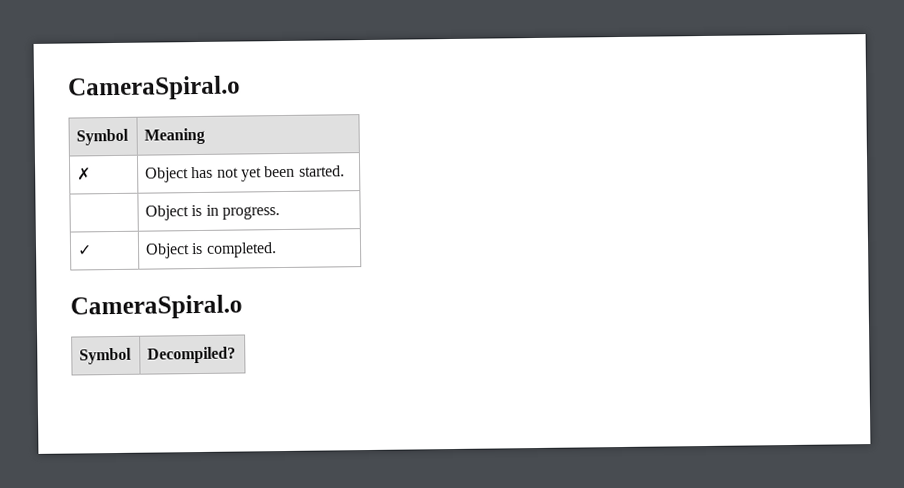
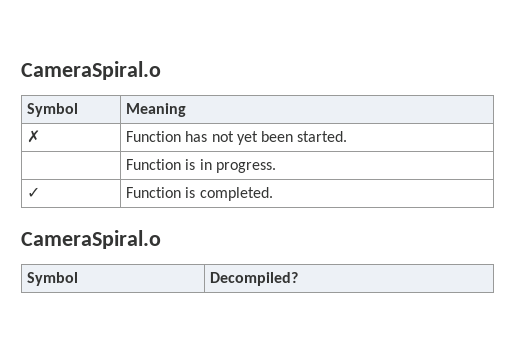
[145,167,190,183] Object -> [126,131,182,142] Function
[145,205,190,221] Object -> [126,159,182,170] Function
[145,243,191,259] Object -> [126,187,182,198] Function

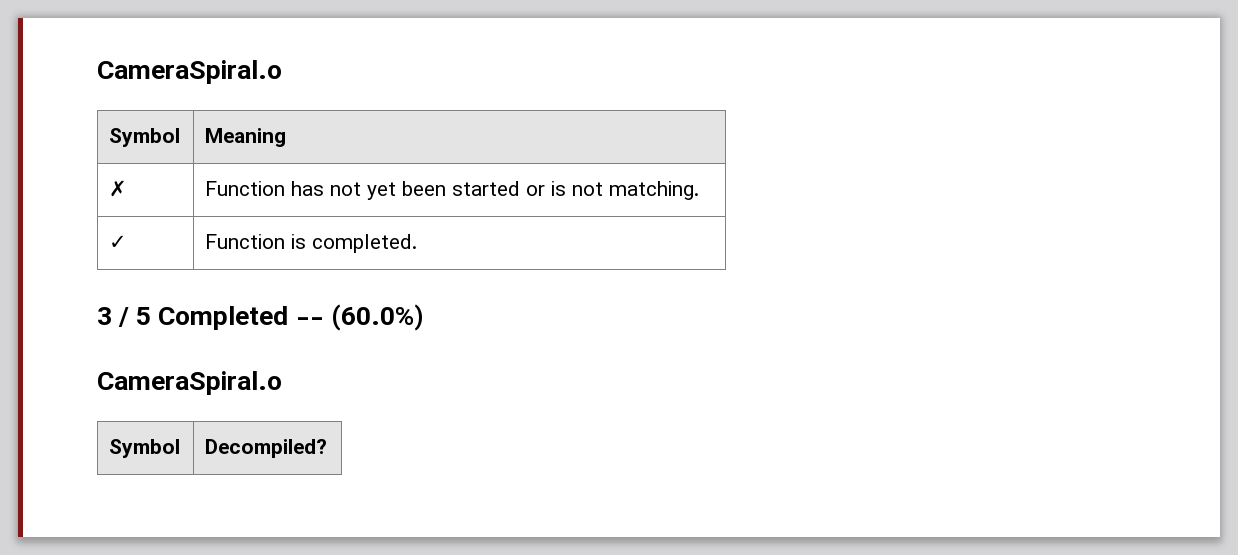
[297,131,348,142] [126,159,276,173] started. // | Function is in progress. -> [452,181,700,200] started or is not matching.
(273, 194) none -> [97,304,424,331] // 3 / 5 Completed -- (60.0%)

